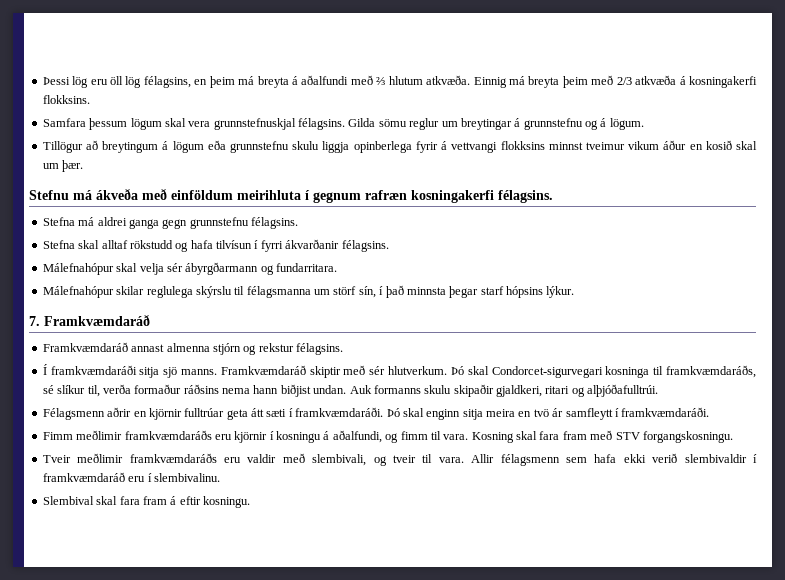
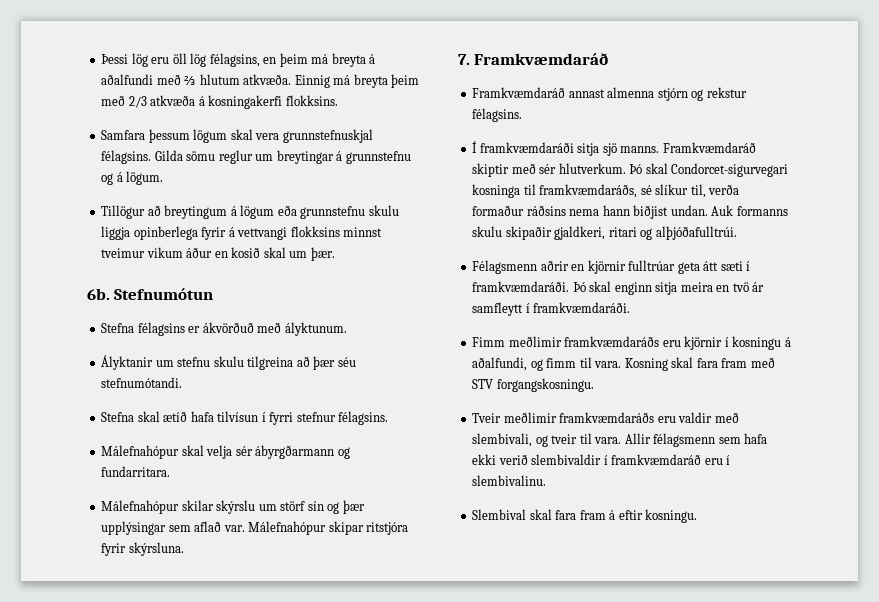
[29,188,553,203] [42,217,298,229] Stefnu má ákveða með einföldum meirihluta í gegnum rafræn kosningakerfi félagsins. // Stefna má aldrei ganga gegn grunnstefnu félagsins. -> [87,288,214,300] [101,322,347,336] [101,355,356,370] [101,377,183,388] 6b. Stefnumótun // Stefna félagsins er ákvörðuð með ályktunum. // Ályktanir um stefnu skulu tilgreina að þær séu stefnumótandi.
[101,240,189,252] alltaf rökstudd og -> [163,411,188,422] ætíð
[285,239,340,249] ákvarðanir -> [296,412,336,422] stefnur
[146,285,575,298] reglulega skýrslu til félagsmanna um störf sín, í það minnsta þegar starf hópsins lýkur. -> [216,500,365,514] [101,521,409,535] [101,542,184,556] skýrslu um störf sín og þær upplýsingar sem aflað var. Málefnahópur skipar ritstjóra fyrir skýrsluna.

